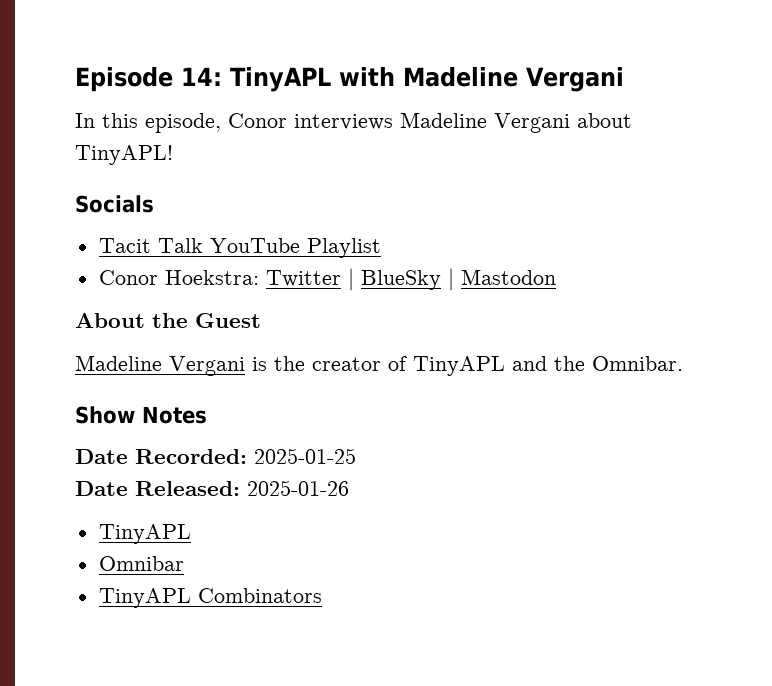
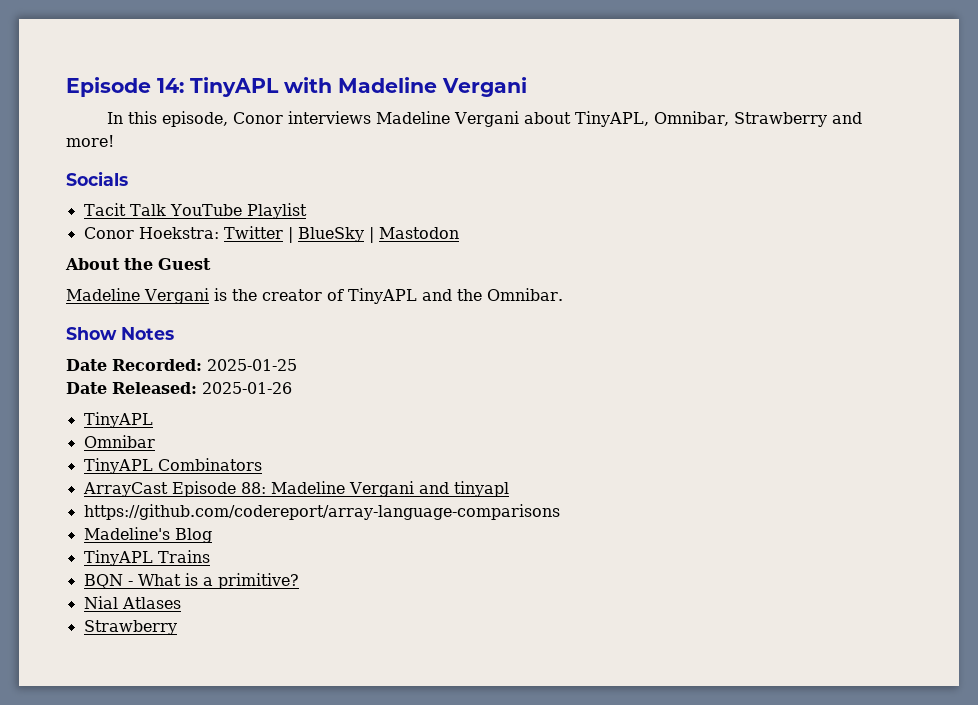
[75,145,173,165] TinyAPL! -> [574,111,863,127] [66,135,114,147] TinyAPL, Omnibar, Strawberry and more!
(322, 595) none -> [82,481,509,497] [83,504,560,520] [83,527,212,543] [83,550,210,566] [83,573,299,589] [83,596,181,609] [83,620,177,635] // ArrayCast Episode 88: Madeline Vergani and tinyapl // https://github.com/codereport/array-language-comparisons // Madeline's Blog // TinyAPL Trains // BQN - What is a primitive? // Nial Atlases // Strawberry

